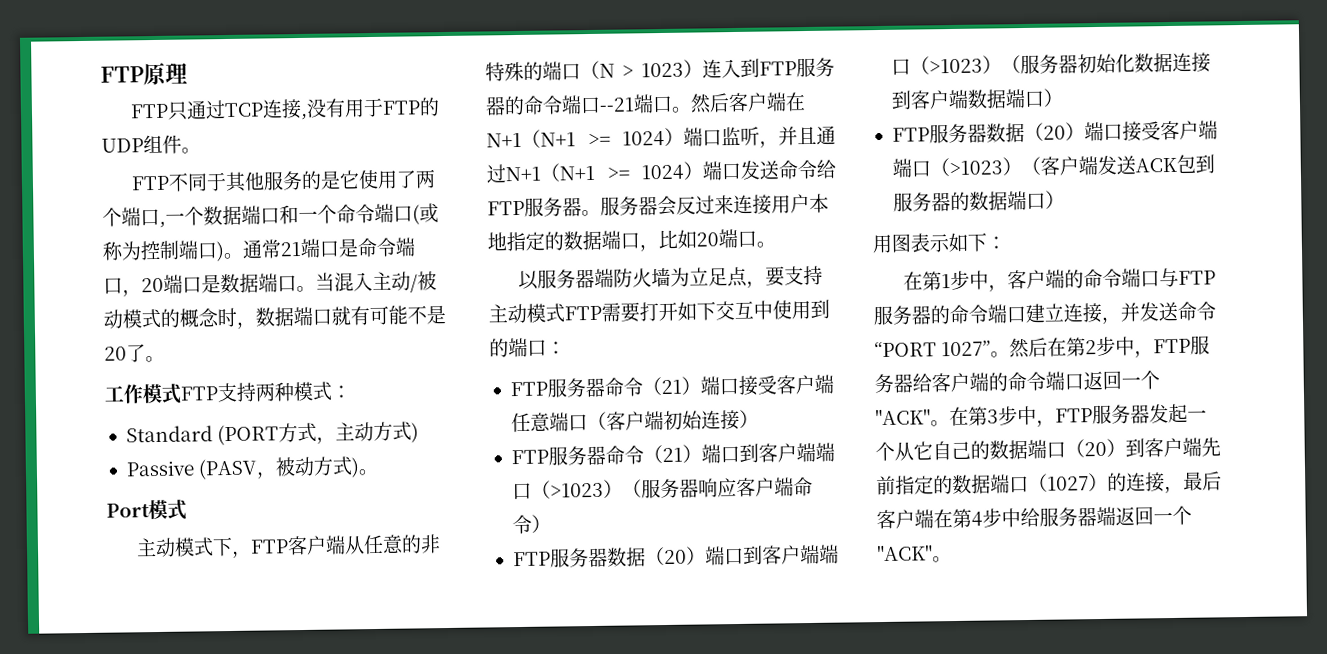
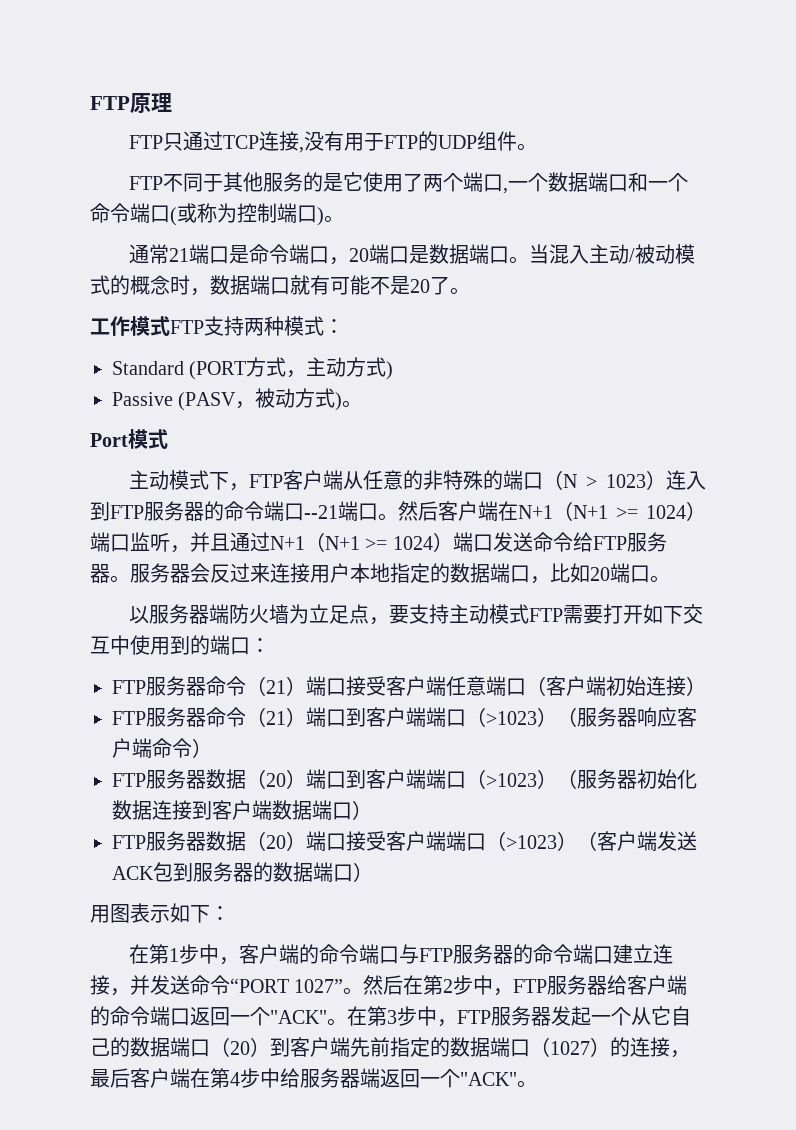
(244, 256) none -> (344, 219) //

